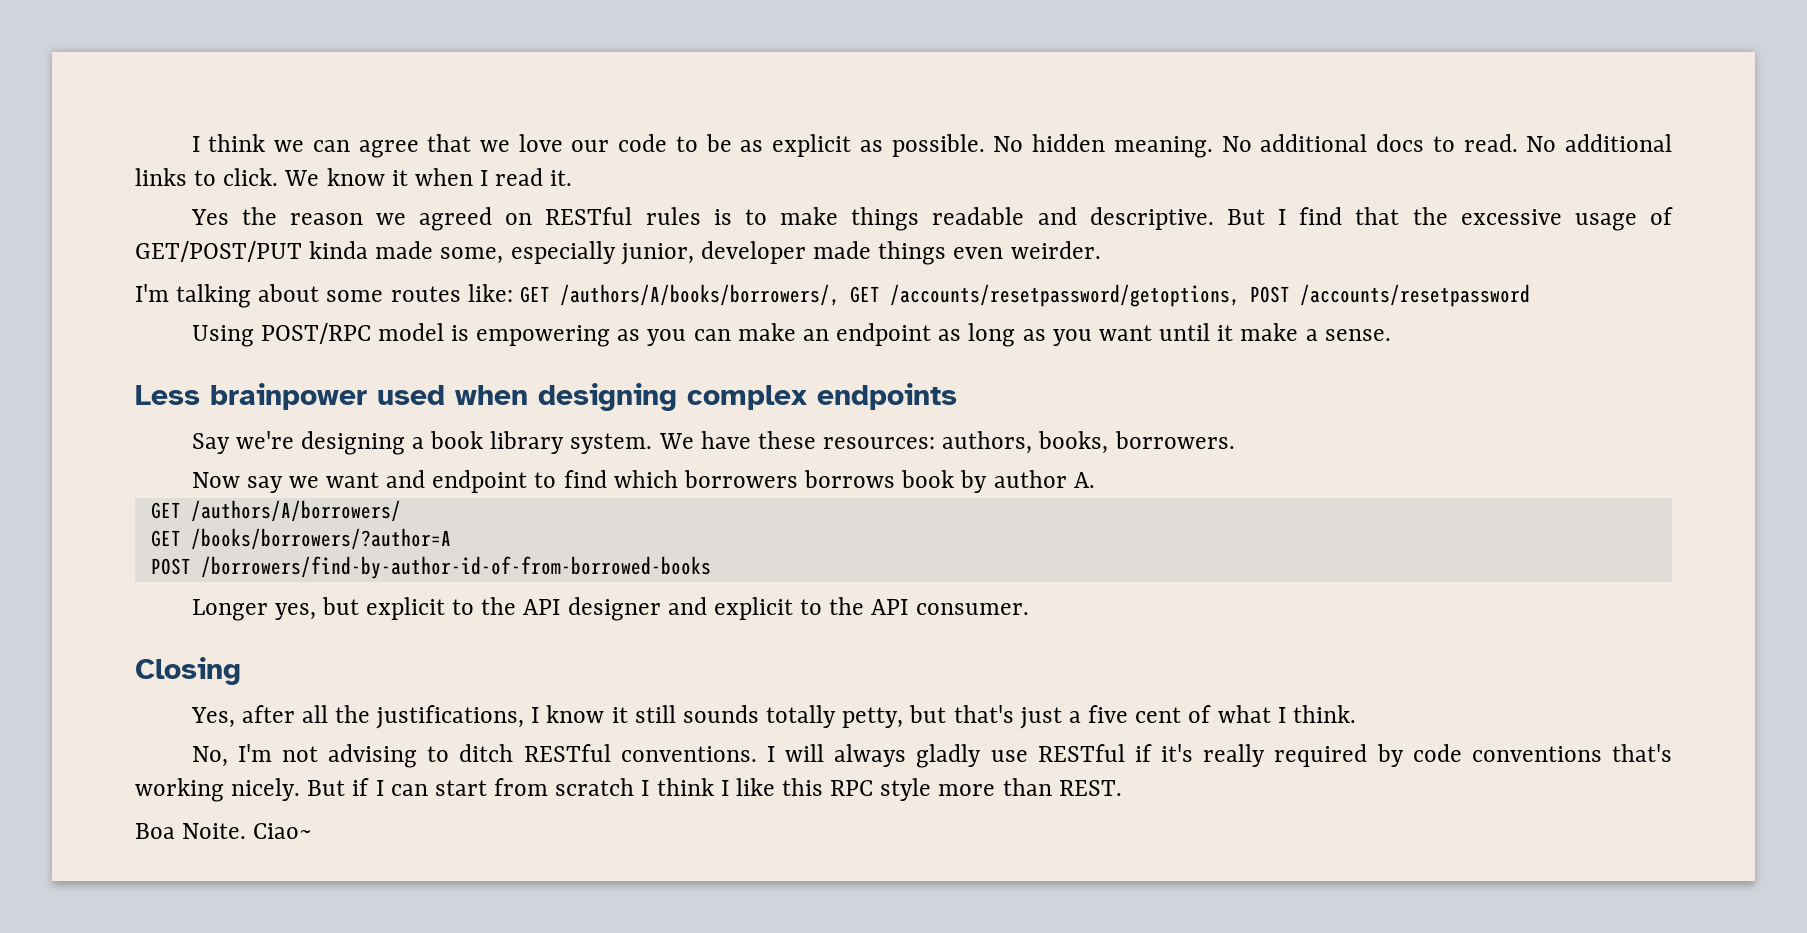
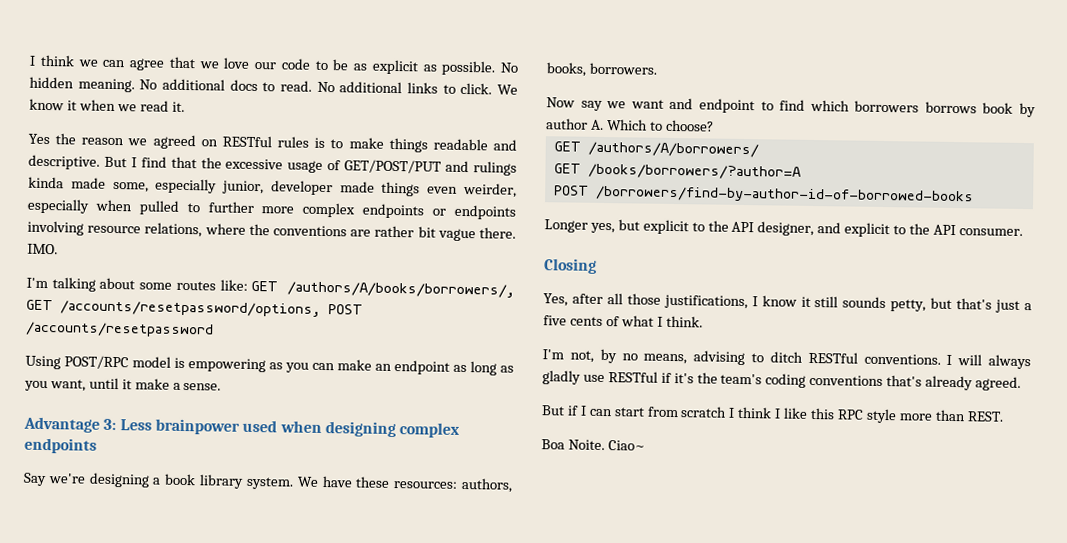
[480,170,489,186] I -> [116,104,137,112] we
(302, 251) none -> [445,160,518,176] and rulings
[1010,241,1101,259] weirder. -> [462,182,517,198] [27,198,517,220] [27,220,516,242] [27,243,58,255] weirder, especially when pulled to further more complex endpoints or endpoints involving resource relations, where the conventions are rather bit vague there. IMO.
[889,284,1240,307] /accounts/resetpassword/getoptions, -> [60,300,321,317] /accounts/resetpassword/options,
[1098,325,1152,341] want -> [49,379,86,392] want,
(1391, 335) none -> [23,416,117,433] Advantage 3:
(1095, 480) none -> [606,119,714,132] Which to choose?
[200,556,711,579] /borrowers/find-by-author-id-of-from-borrowed-books -> [595,185,974,205] /borrowers/find-by-author-id-of-borrowed-books
[567,597,661,621] designer -> [757,221,815,237] designer,
[335,705,371,723] the -> [626,293,661,305] those
[766,705,837,728] totally -> (887, 302) none
[1135,707,1182,723] cent -> [569,316,603,326] cents
[191,744,318,767] No, I'm not -> [542,348,688,365] I'm not, by no means,
[1203,744,1672,767] [135,778,301,802] really required by code conventions that's working nicely. -> [696,372,1022,391] the team's coding conventions that's already agreed. //

